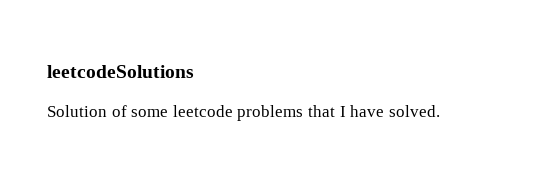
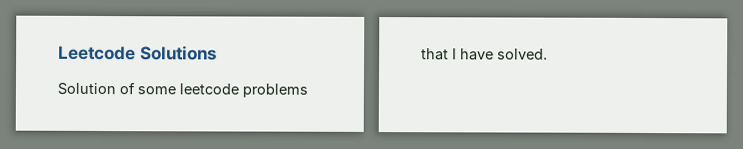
[47,65,194,78] leetcodeSolutions -> [58,45,217,61] Leetcode Solutions

